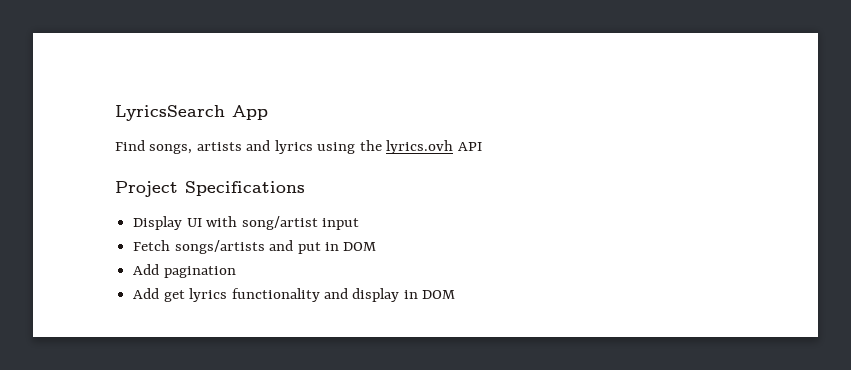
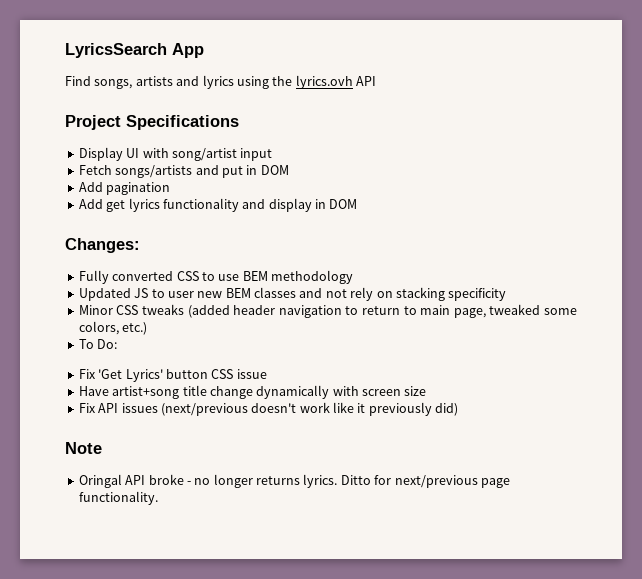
(456, 294) none -> [65,238,140,253] [78,270,353,284] [78,287,507,301] [78,304,578,318] [78,321,148,335] [78,339,118,349] [78,369,267,382] [78,385,427,399] [78,402,459,416] [65,442,102,454] [78,474,510,488] [78,491,158,505] // Changes: // Fully converted CSS to use BEM methodology // Updated JS to user new BEM classes and not rely on stacking specificity // Minor CSS tweaks (added header navigation to return to main page, tweaked some colors, etc.) // To Do: // Fix 'Get Lyrics' button CSS issue // Have artist+song title change dynamically with screen size // Fix API issues (next/previous doesn't work like it previously did) // Note // Oringal API broke - no longer returns lyrics. Ditto for next/previous page functionality.

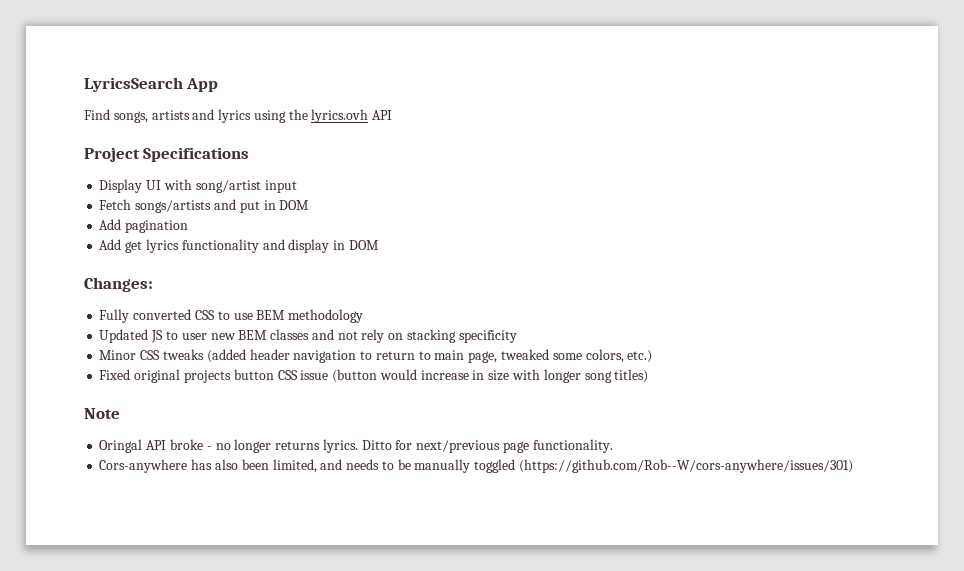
[78,339,118,349] [78,369,267,382] [78,385,427,399] [78,402,459,416] To Do: // Fix 'Get Lyrics' button CSS issue // Have artist+song title change dynamically with screen size // Fix API issues (next/previous doesn't work like it previously did) -> [99,369,649,383] Fixed original projects button CSS issue (button would increase in size with longer song titles)
(158, 498) none -> [99,459,853,473] // Cors-anywhere has also been limited, and needs to be manually toggled (https://github.com/Rob--W/cors-anywhere/issues/301)

